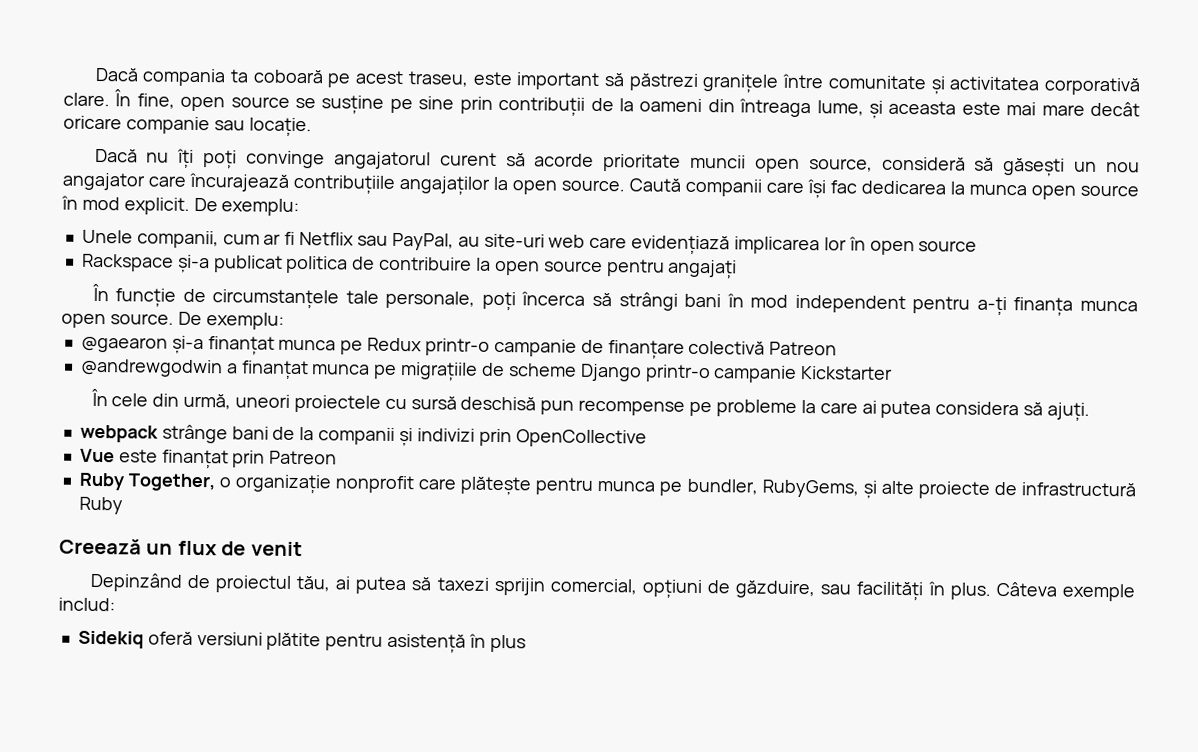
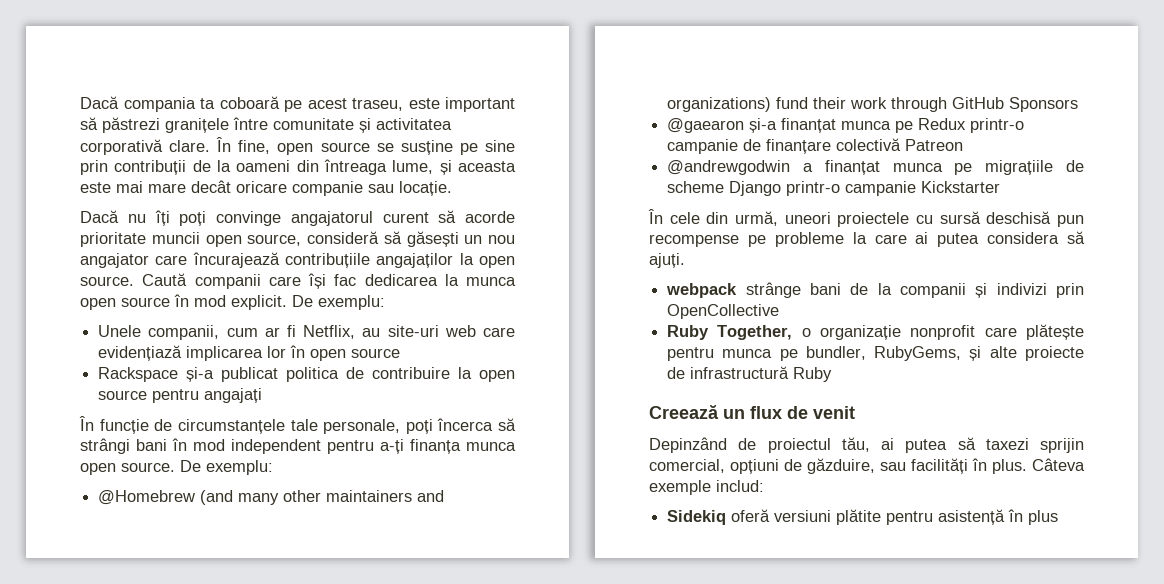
[299,232,454,251] Netflix sau PayPal, -> [303,325,356,339] Netflix,
(284, 321) none -> [98,490,445,505] [667,97,1079,112] // @Homebrew (and many other maintainers and organizations) fund their work through GitHub Sponsors
[79,448,338,469] // Vue este finanțat prin Patreon -> (780, 311) none

